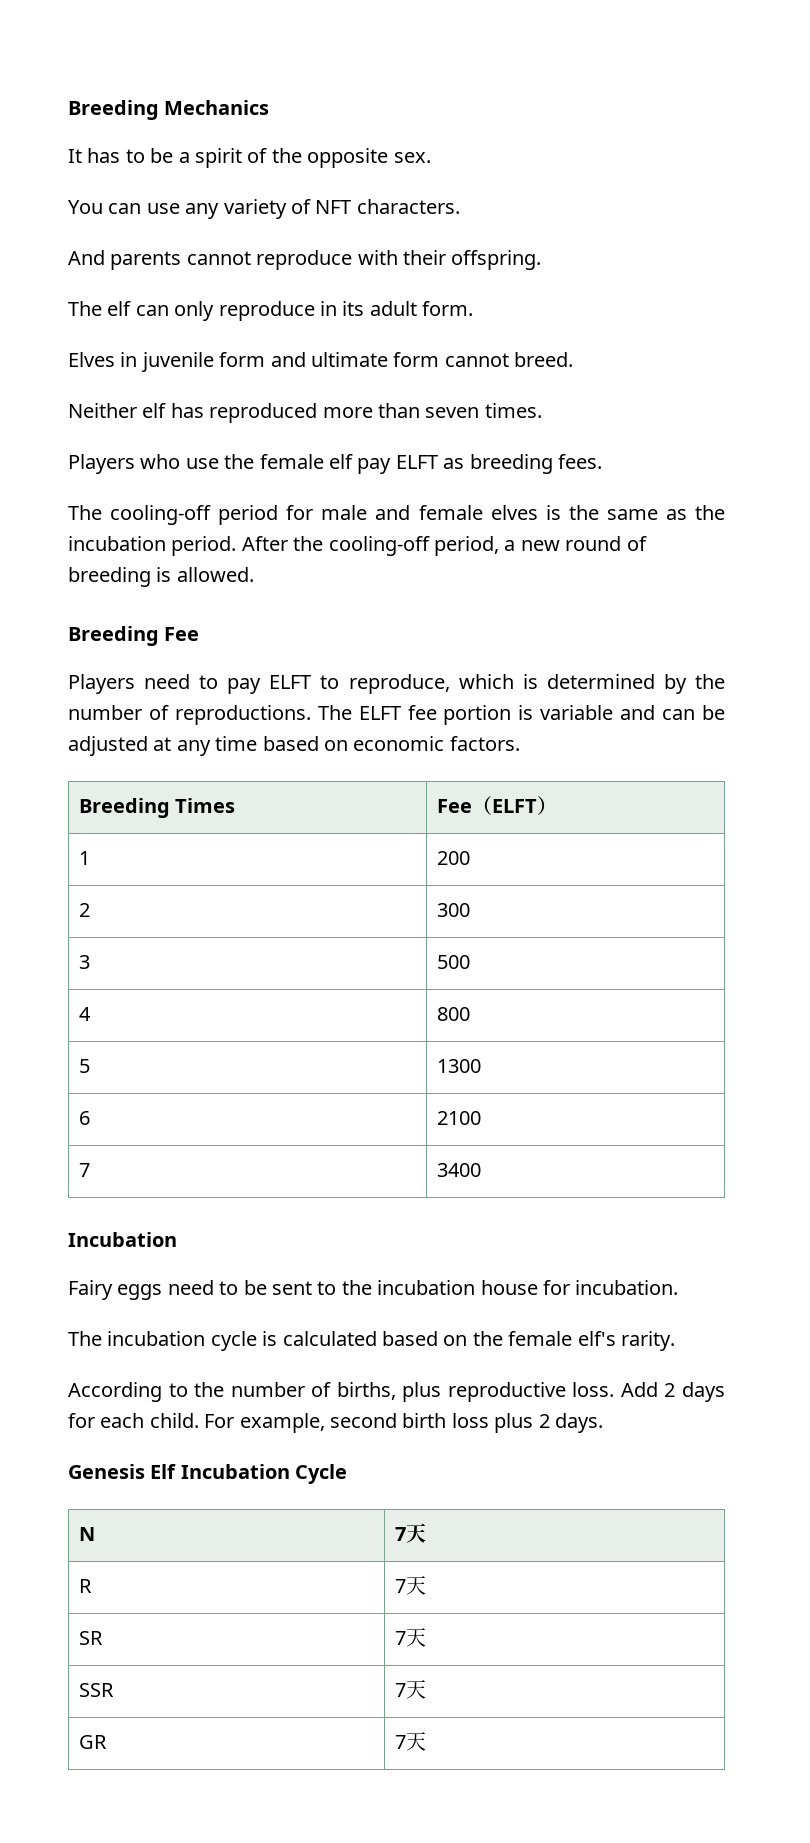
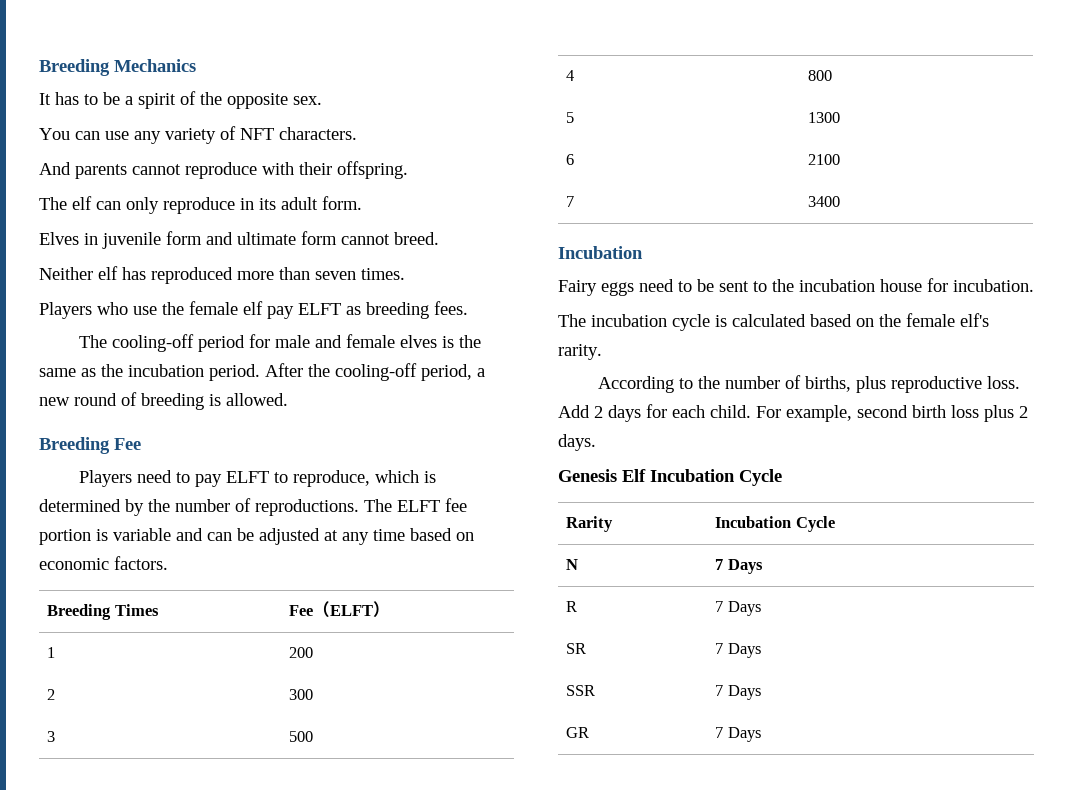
(348, 1474) none -> [566,516,614,532] [715,516,835,532] // Rarity | Incubation Cycle
[405,1523,426,1543] 天 -> [727,559,763,574] Days
[405,1576,426,1595] 天 -> [727,601,761,616] Days
[405,1628,426,1647] 天 -> [727,643,761,658] Days
[405,1680,426,1699] 天 -> [727,685,761,700] Days
[405,1732,426,1751] 天 -> [727,727,761,742] Days

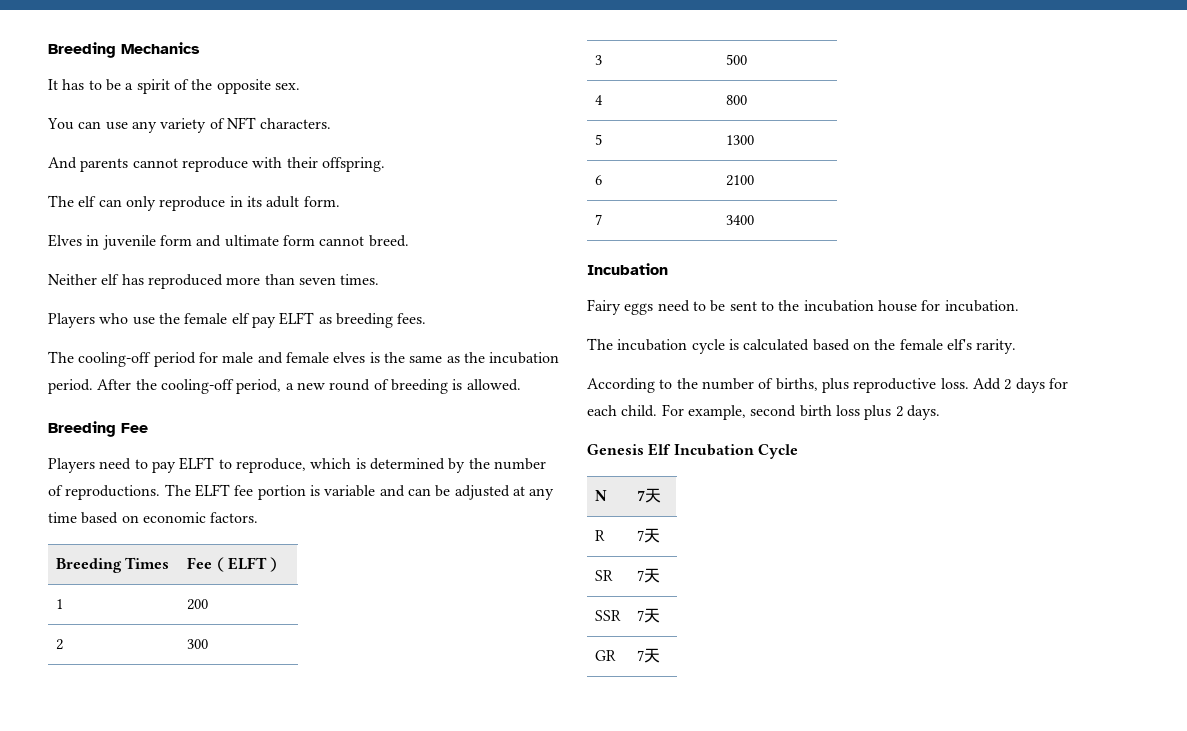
[566,516,614,532] [715,516,835,532] // Rarity | Incubation Cycle -> (798, 451) none
[727,559,763,574] Days -> [645,488,662,503] 天
[727,601,761,616] Days -> [644,528,661,543] 天
[727,643,761,658] Days -> [644,568,661,583] 天
[727,685,761,700] Days -> [644,608,661,623] 天
[727,727,761,742] Days -> [644,648,661,663] 天

